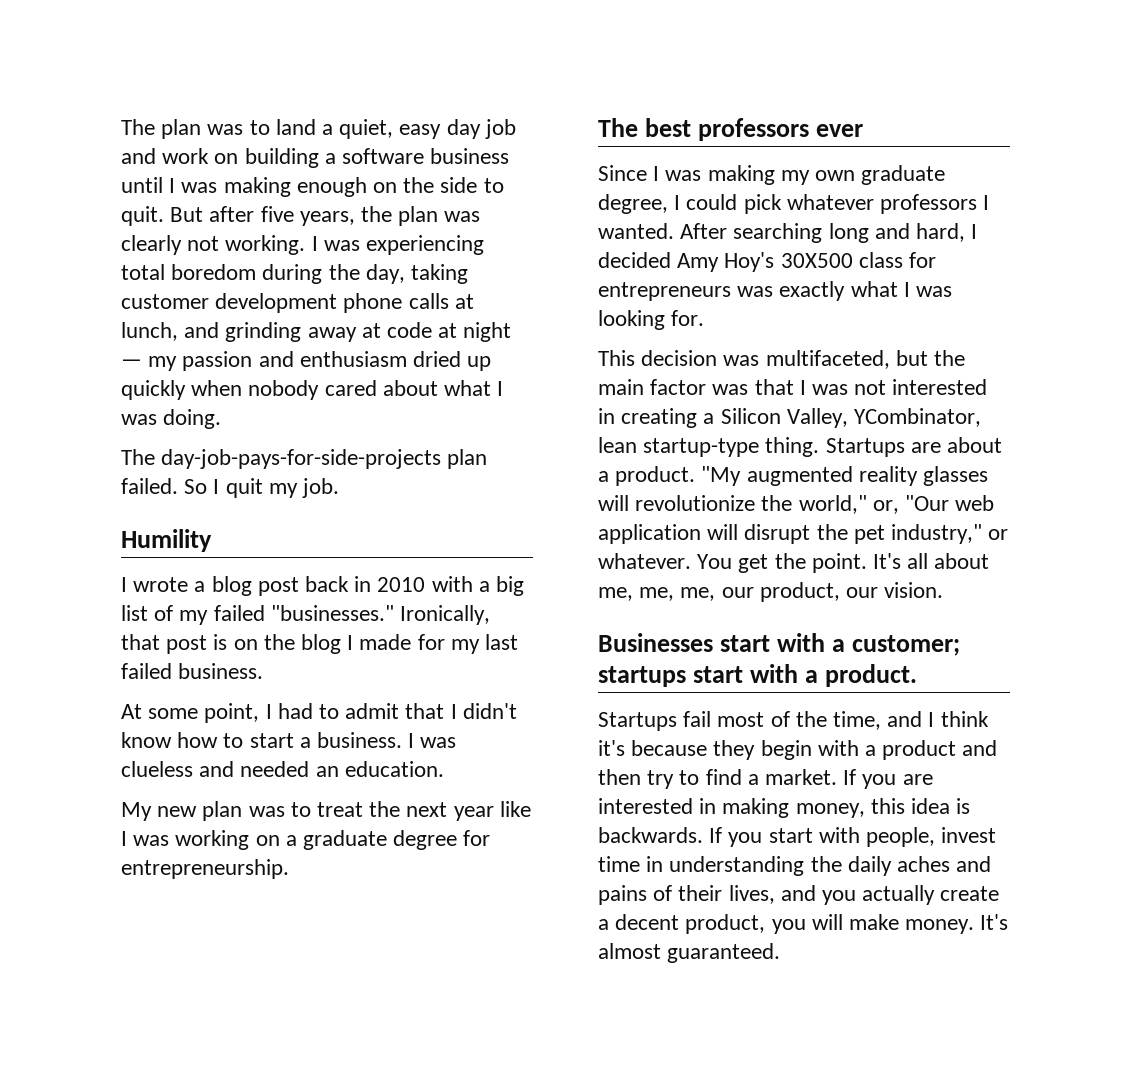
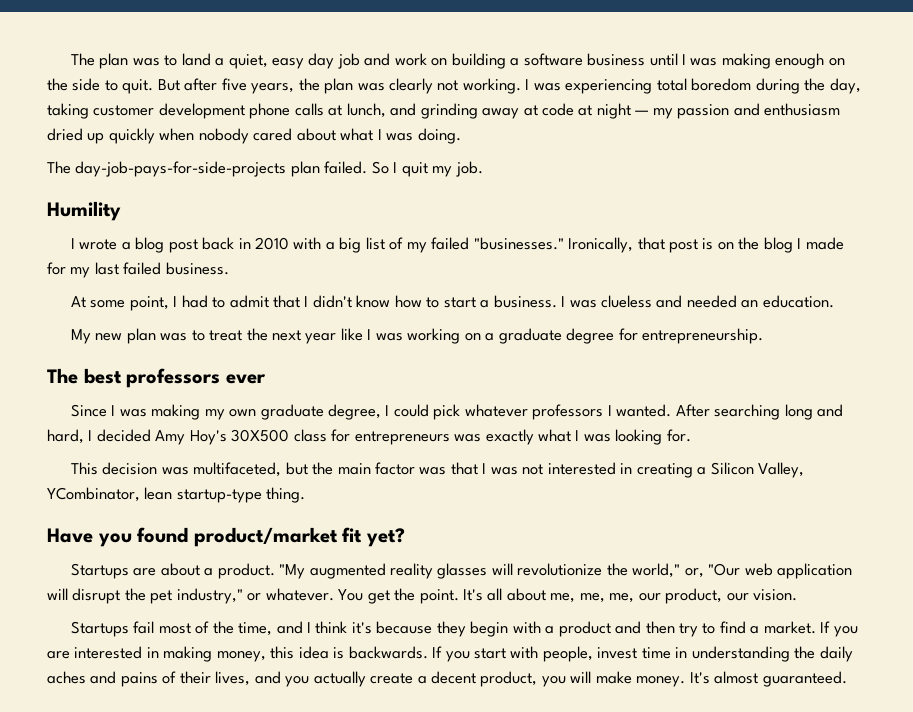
(820, 447) none -> [47,527,405,547] // Have you found product/market fit yet? //
[598,633,960,656] [598,664,917,687] // Businesses start with a customer; startups start with a product. -> (798, 595) none

